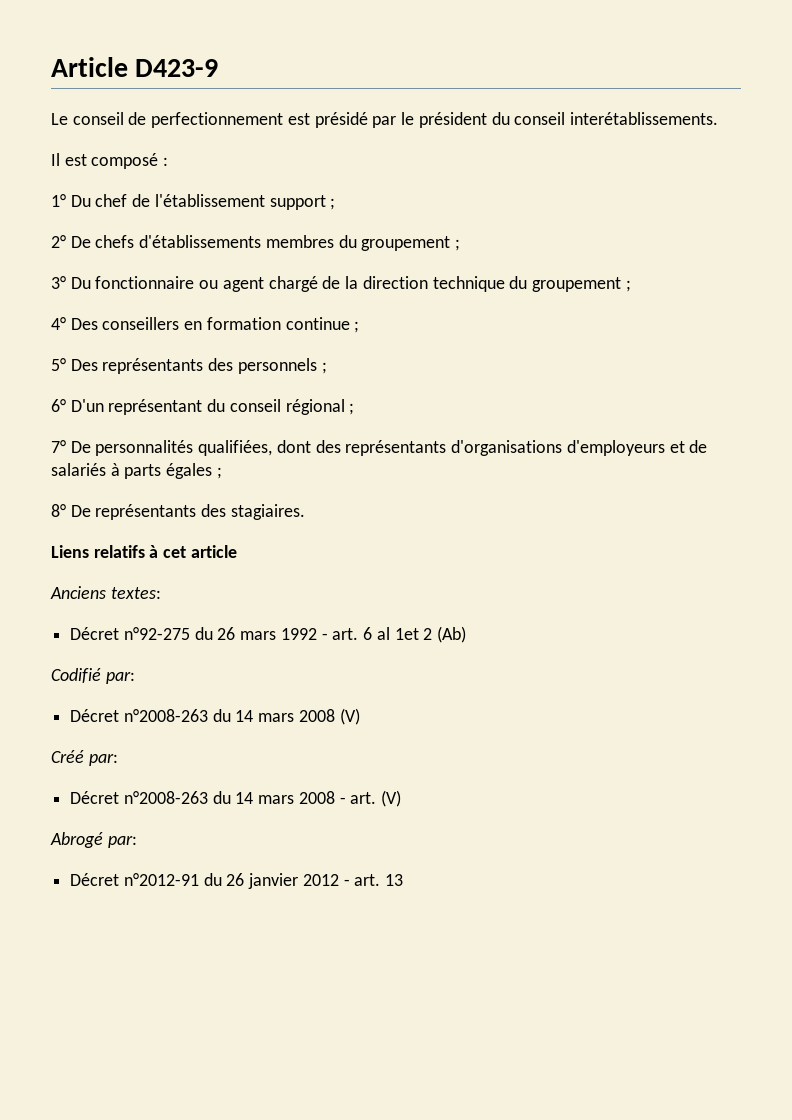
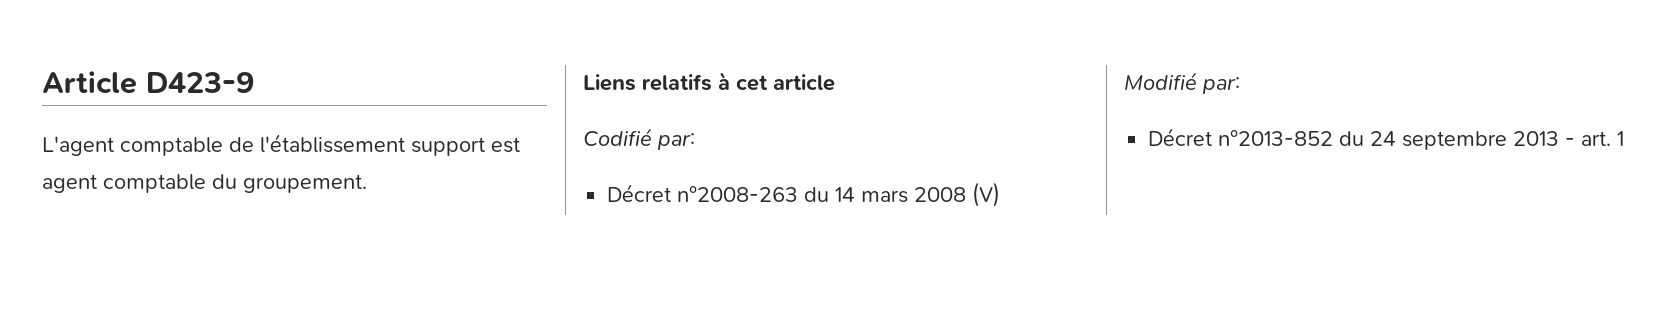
[51,112,718,128] [51,153,169,169] [51,194,336,210] [51,235,461,251] [51,276,631,292] [51,317,360,333] [51,358,327,374] [51,399,355,415] [51,440,708,456] [51,463,222,479] [51,504,305,520] Le conseil de perfectionnement est présidé par le président du conseil interétablissements. // Il est composé : // 1° Du chef de l'établissement support ; // 2° De chefs d'établissements membres du groupement ; // 3° Du fonctionnaire ou agent chargé de la direction technique du groupement ; // 4° Des conseillers en formation continue ; // 5° Des représentants des personnels ; // 6° D'un représentant du conseil régional ; // 7° De personnalités qualifiées, dont des représentants d'organisations d'employeurs et de salariés à parts égales ; // 8° De représentants des stagiaires. -> [42,134,520,156] [42,174,367,193] L'agent comptable de l'établissement support est agent comptable du groupement.
[50,586,161,599] [70,626,466,643] // Anciens textes: // Décret n°92-275 du 26 mars 1992 - art. 6 al 1et 2 (Ab) -> (835, 82) none
[51,750,118,766] [70,790,402,807] [50,832,137,848] [70,873,404,889] Créé par: // Décret n°2008-263 du 14 mars 2008 - art. (V) // Abrogé par: // Décret n°2012-91 du 26 janvier 2012 - art. 13 -> [1124,72,1240,94] [1148,128,1625,150] Modifié par: // Décret n°2013-852 du 24 septembre 2013 - art. 1

